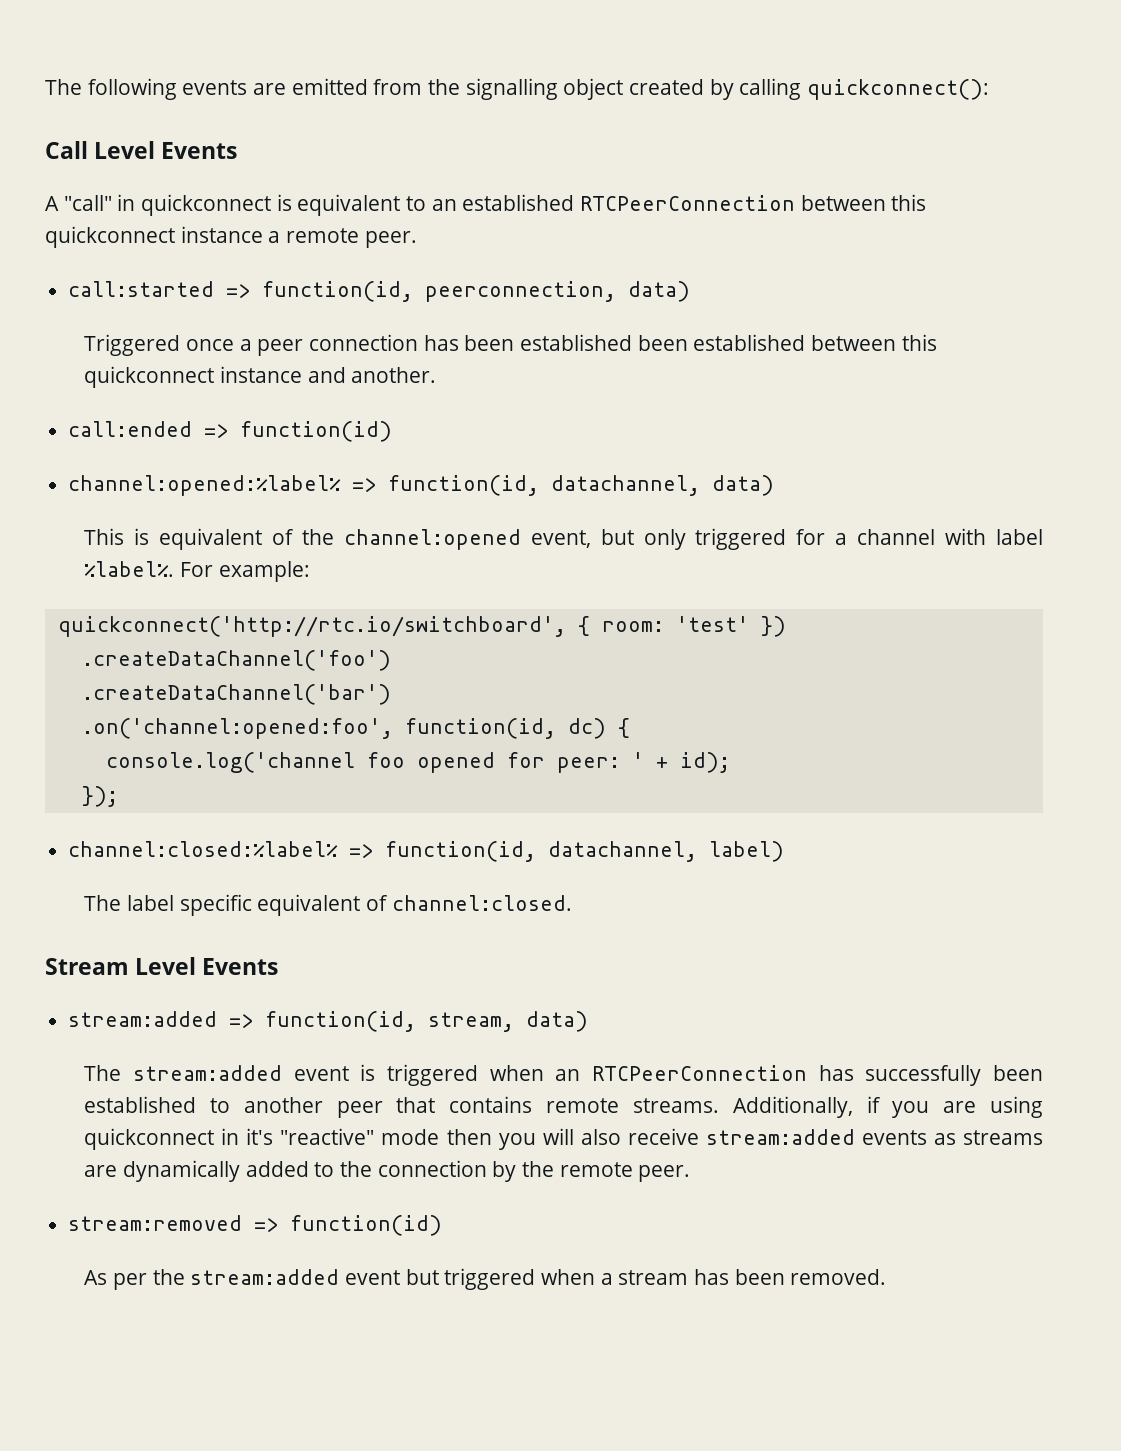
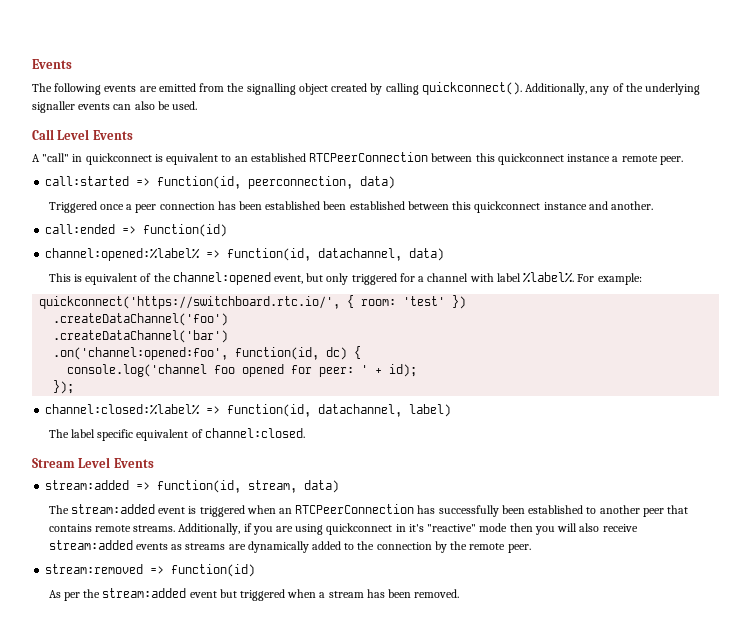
(45, 87) none -> [32,59,72,69] Events //
[807,79,990,100] quickconnect(): -> [421,82,701,95] [32,101,198,113] quickconnect(). Additionally, any of the underlying signaller events can also be used.
[57,616,566,637] quickconnect('http://rtc.io/switchboard', -> [39,296,341,309] quickconnect('https://switchboard.rtc.io/',

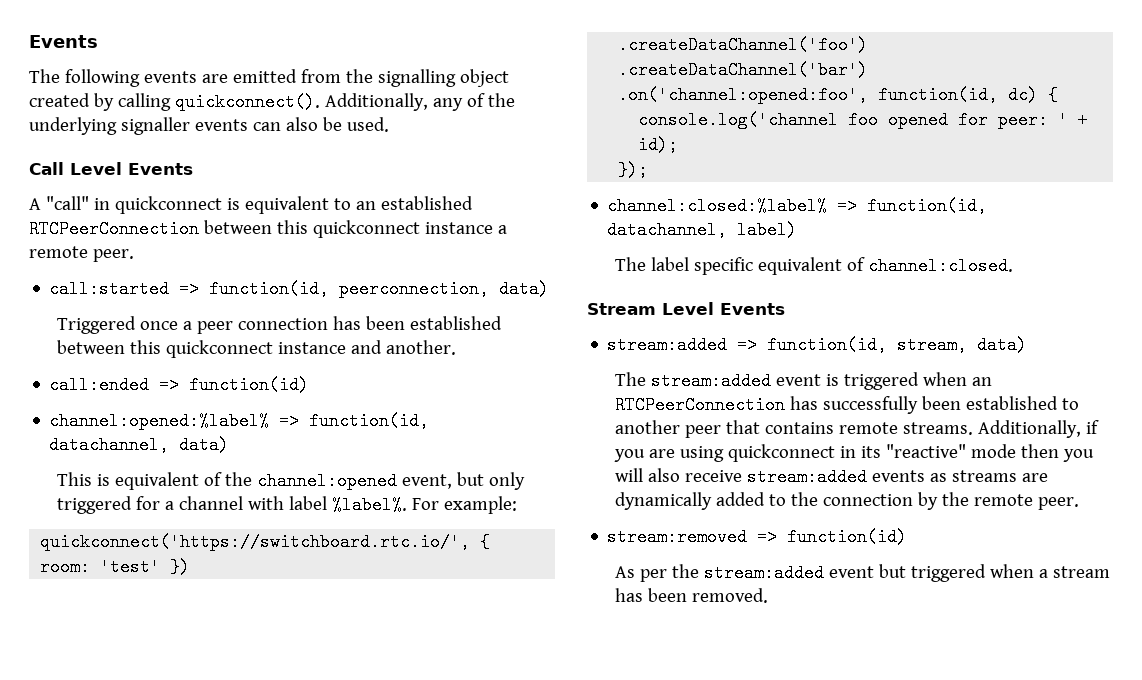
[323,201,405,210] been established -> (502, 323) none
[408,524,424,532] it's -> [860,446,881,458] its

